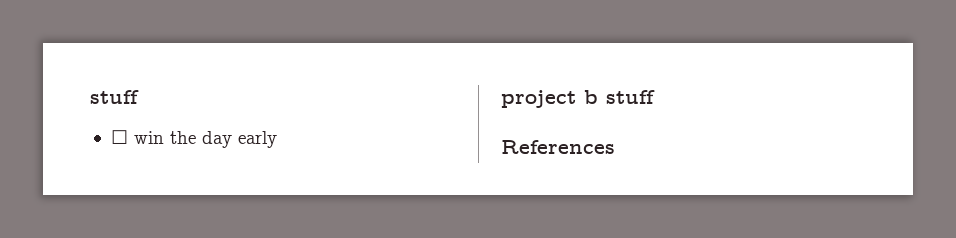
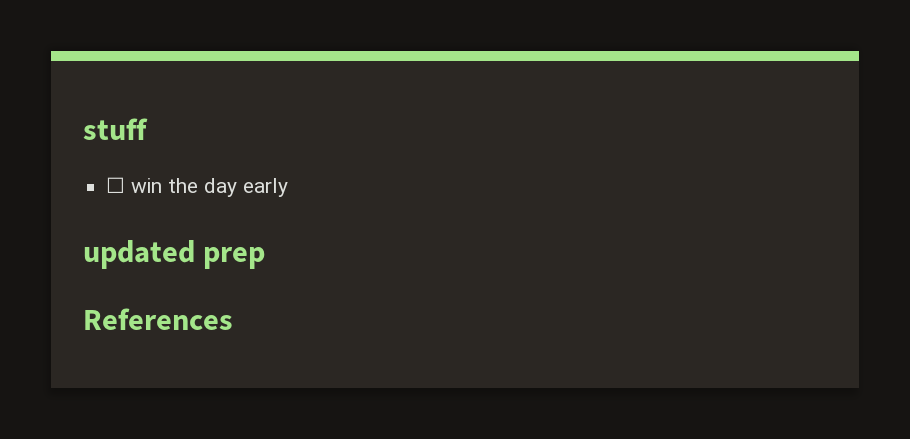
[501,90,655,108] project b stuff -> [83,240,266,269] updated prep

